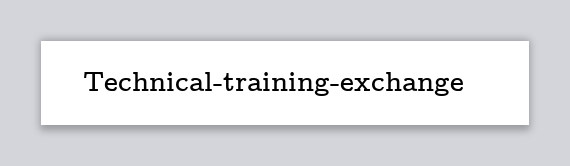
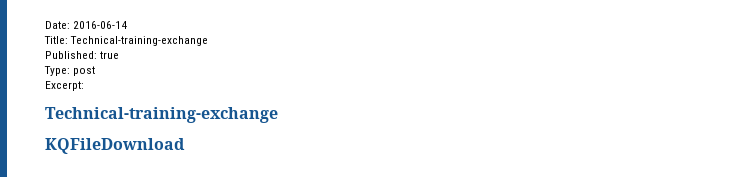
[83,72,464,96] Technical-training-exchange -> [45,21,128,29] [44,36,209,46] [45,51,120,59] [44,66,96,76] [45,81,84,91] [45,107,278,123] [45,138,185,154] Date: 2016-06-14 // Title: Technical-training-exchange // Published: true // Type: post // Excerpt: // Technical-training-exchange // KQFileDownload

